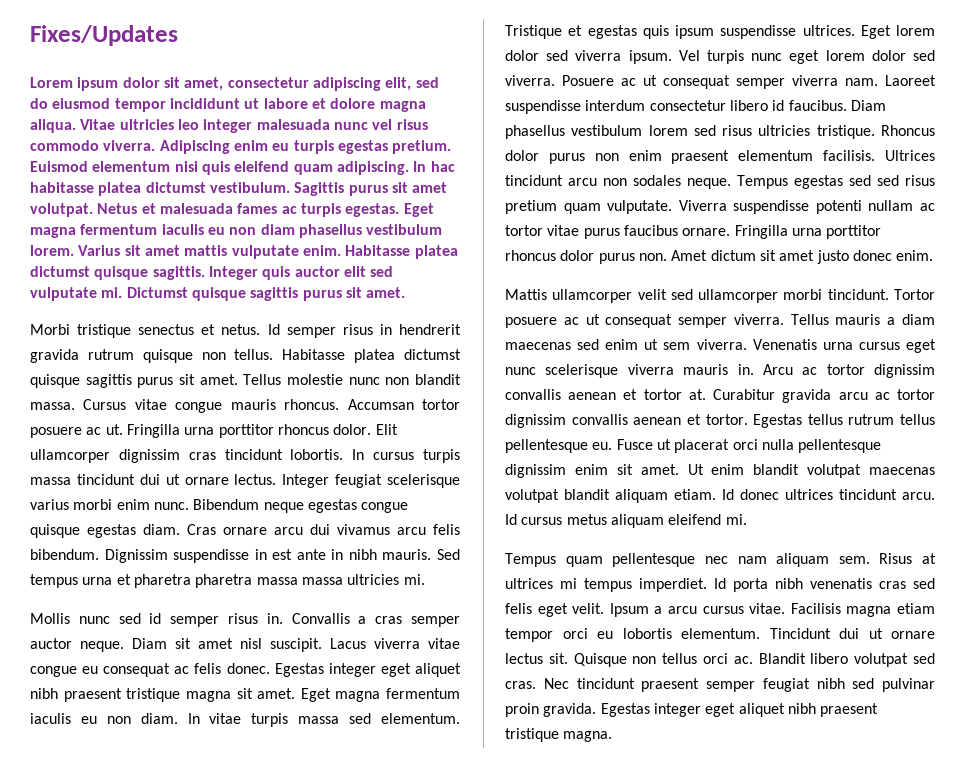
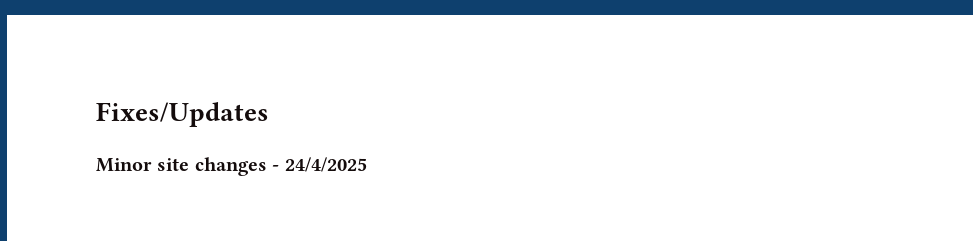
[30,77,439,91] [30,98,426,112] [30,119,428,133] [30,140,452,154] [30,161,455,175] [30,182,448,196] [30,203,434,217] [30,224,443,238] [30,245,458,259] [30,266,394,280] [30,287,406,301] [30,324,461,338] [30,349,461,363] [30,374,462,388] [30,399,460,413] [30,424,398,438] [30,449,460,463] [30,474,460,488] [30,499,409,513] [30,524,460,538] [30,549,460,563] [30,574,425,588] [30,613,461,627] [30,638,460,652] [30,663,461,677] [30,688,460,702] [30,713,461,727] [505,25,935,39] [505,50,935,64] [505,75,936,89] [505,100,886,114] [505,125,935,139] [505,150,935,164] [505,175,935,189] [505,200,935,214] [505,225,882,239] [505,250,934,264] [505,289,935,303] [505,314,935,328] [505,339,936,353] [505,364,935,378] [505,389,935,403] [505,414,935,428] [505,439,882,453] [505,464,935,478] [505,489,935,503] [505,514,747,528] [505,553,936,567] [505,578,935,592] [505,603,935,617] [505,628,935,642] [505,653,935,667] [505,678,935,692] [505,703,879,717] [505,728,613,742] Lorem ipsum dolor sit amet, consectetur adipiscing elit, sed do eiusmod tempor incididunt ut labore et dolore magna aliqua. Vitae ultricies leo integer malesuada nunc vel risus commodo viverra. Adipiscing enim eu turpis egestas pretium. Euismod elementum nisi quis eleifend quam adipiscing. In hac habitasse platea dictumst vestibulum. Sagittis purus sit amet volutpat. Netus et malesuada fames ac turpis egestas. Eget magna fermentum iaculis eu non diam phasellus vestibulum lorem. Varius sit amet mattis vulputate enim. Habitasse platea dictumst quisque sagittis. Integer quis auctor elit sed vulputate mi. Dictumst quisque sagittis purus sit amet. // Morbi tristique senectus et netus. Id semper risus in hendrerit gravida rutrum quisque non tellus. Habitasse platea dictumst quisque sagittis purus sit amet. Tellus molestie nunc non blandit massa. Cursus vitae congue mauris rhoncus. Accumsan tortor posuere ac ut. Fringilla urna porttitor rhoncus dolor. Elit ullamcorper dignissim cras tincidunt lobortis. In cursus turpis massa tincidunt dui ut ornare lectus. Integer feugiat scelerisque varius morbi enim nunc. Bibendum neque egestas congue quisque egestas diam. Cras ornare arcu dui vivamus arcu felis bibendum. Dignissim suspendisse in est ante in nibh mauris. Sed tempus urna et pharetra pharetra massa massa ultricies mi. // Mollis nunc sed id semper risus in. Convallis a cras semper auctor neque. Diam sit amet nisl suscipit. Lacus viverra vitae congue eu consequat ac felis donec. Egestas integer eget aliquet nibh praesent tristique magna sit amet. Eget magna fermentum iaculis eu non diam. In vitae turpis massa sed elementum. Tristique et egestas quis ipsum suspendisse ultrices. Eget lorem dolor sed viverra ipsum. Vel turpis nunc eget lorem dolor sed viverra. Posuere ac ut consequat semper viverra nam. Laoreet suspendisse interdum consectetur libero id faucibus. Diam phasellus vestibulum lorem sed risus ultricies tristique. Rhoncus dolor purus non enim praesent elementum facilisis. Ultrices tincidunt arcu non sodales neque. Tempus egestas sed sed risus pretium quam vulputate. Viverra suspendisse potenti nullam ac tortor vitae purus faucibus ornare. Fringilla urna porttitor rhoncus dolor purus non. Amet dictum sit amet justo donec enim. // Mattis ullamcorper velit sed ullamcorper morbi tincidunt. Tortor posuere ac ut consequat semper viverra. Tellus mauris a diam maecenas sed enim ut sem viverra. Venenatis urna cursus eget nunc scelerisque viverra mauris in. Arcu ac tortor dignissim convallis aenean et tortor at. Curabitur gravida arcu ac tortor dignissim convallis aenean et tortor. Egestas tellus rutrum tellus pellentesque eu. Fusce ut placerat orci nulla pellentesque dignissim enim sit amet. Ut enim blandit volutpat maecenas volutpat blandit aliquam etiam. Id donec ultrices tincidunt arcu. Id cursus metus aliquam eleifend mi. // Tempus quam pellentesque nec nam aliquam sem. Risus at ultrices mi tempus imperdiet. Id porta nibh venenatis cras sed felis eget velit. Ipsum a arcu cursus vitae. Facilisis magna etiam tempor orci eu lobortis elementum. Tincidunt dui ut ornare lectus sit. Quisque non tellus orci ac. Blandit libero volutpat sed cras. Nec tincidunt praesent semper feugiat nibh sed pulvinar proin gravida. Egestas integer eget aliquet nibh praesent tristique magna. -> [96,157,367,176] Minor site changes - 24/4/2025

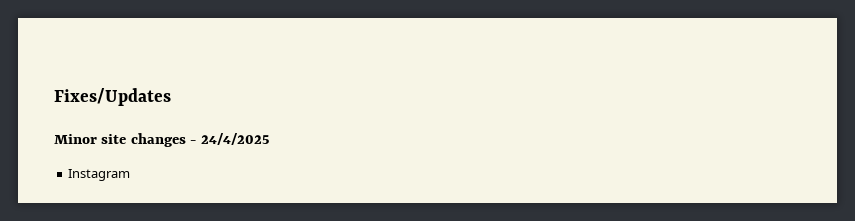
(367, 164) none -> [68,169,131,181] // Instagram

